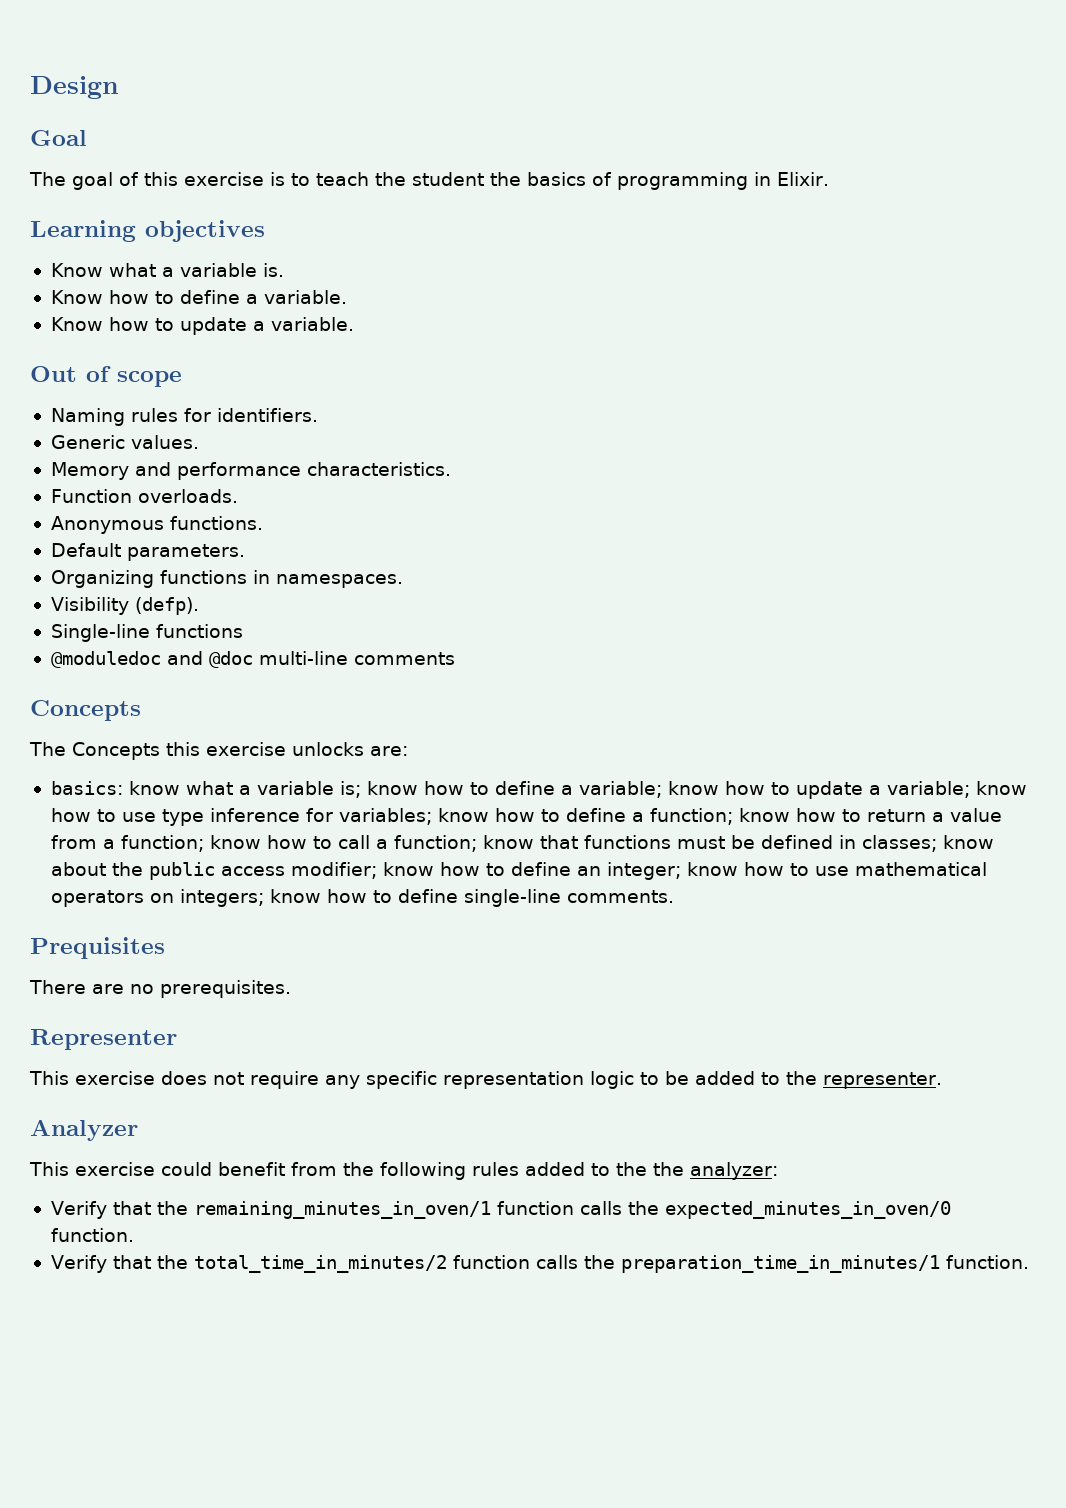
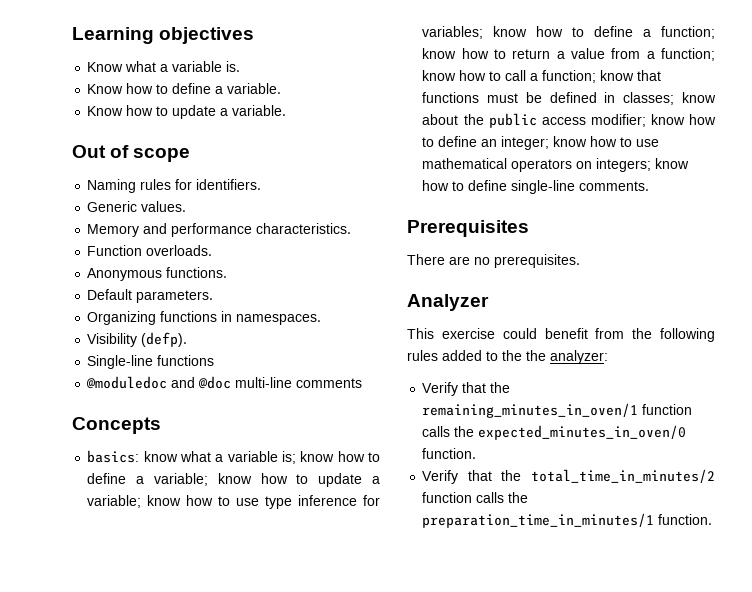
[30,76,119,99] [30,130,87,146] [29,172,829,190] Design // Goal // The goal of this exercise is to teach the student the basics of programming in Elixir. // -> (72, 35) none
[29,742,408,760] // The Concepts this exercise unlocks are: -> (161, 425) none
[30,937,165,959] Prequisites -> [407,220,529,237] Prerequisites
[30,1029,177,1050] [29,1071,942,1089] // Representer // This exercise does not require any specific representation logic to be added to the representer. -> (580, 261) none

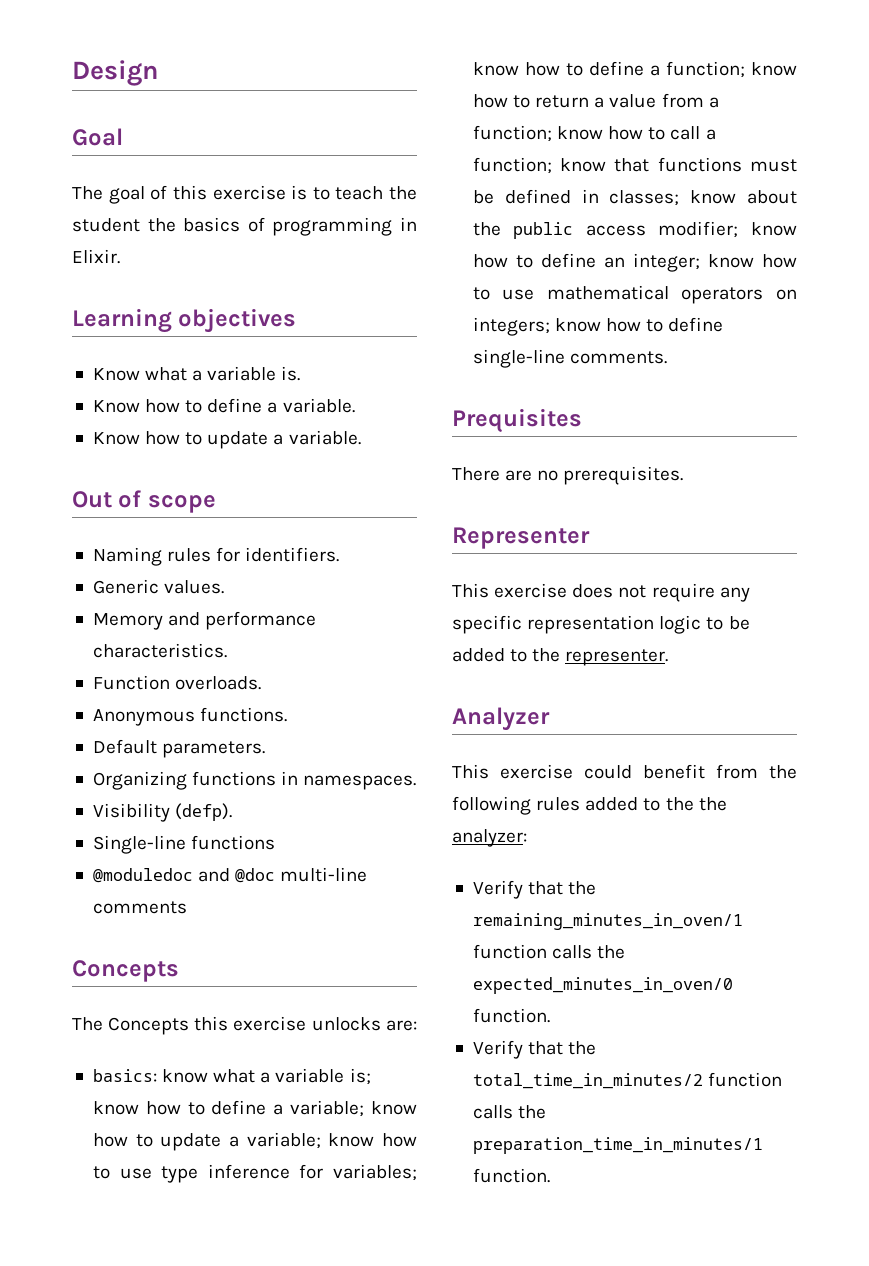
(72, 35) none -> [72,60,159,86] [72,128,123,146] [72,185,417,204] [72,217,417,236] [72,249,120,264] Design // Goal // The goal of this exercise is to teach the student the basics of programming in Elixir. //
(161, 425) none -> [72,1016,417,1035] // The Concepts this exercise unlocks are:
[407,220,529,237] Prerequisites -> [452,408,582,433] Prequisites
(580, 261) none -> [452,527,590,549] [452,583,750,602] [452,615,750,634] [452,648,669,666] // Representer // This exercise does not require any specific representation logic to be added to the representer.

